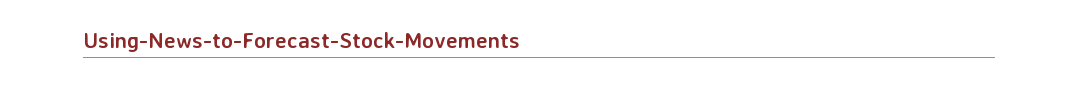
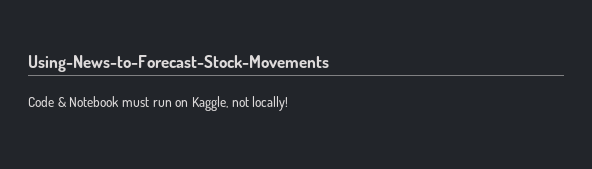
(520, 42) none -> [28,96,289,111] // Code & Notebook must run on Kaggle, not locally!

